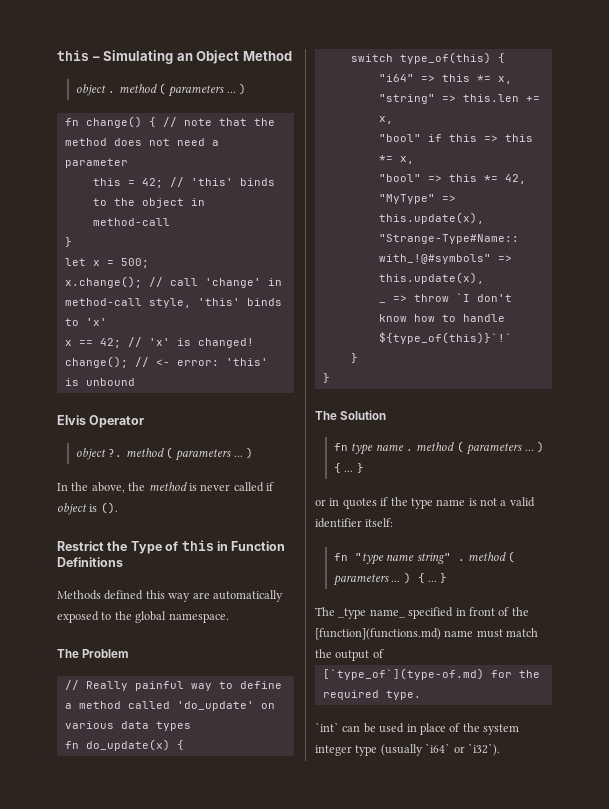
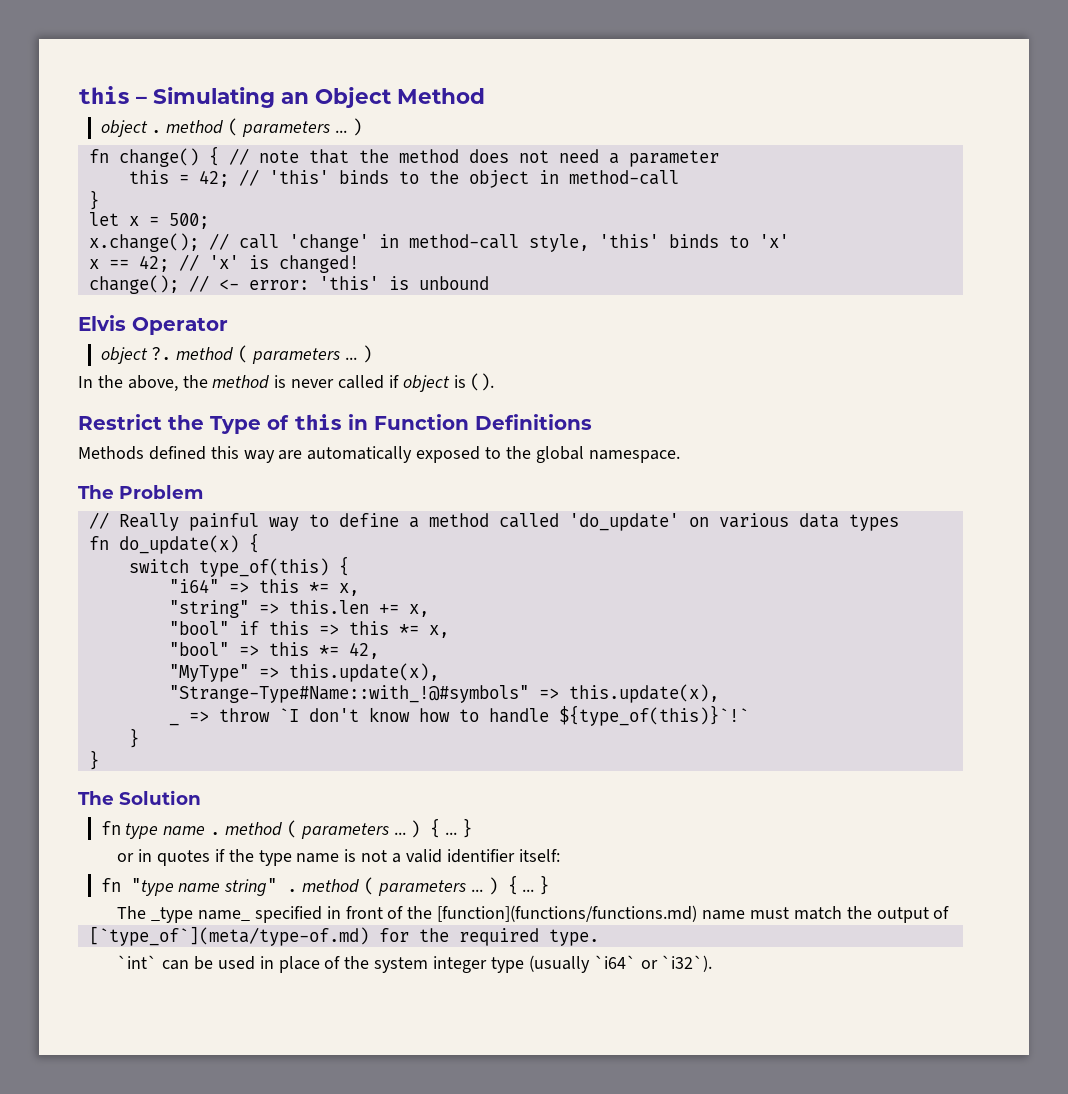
[315,628,441,640] [function](functions.md) -> [437,905,698,922] [function](functions/functions.md)
[322,668,484,680] [`type_of`](type-of.md) -> [88,926,369,946] [`type_of`](meta/type-of.md)

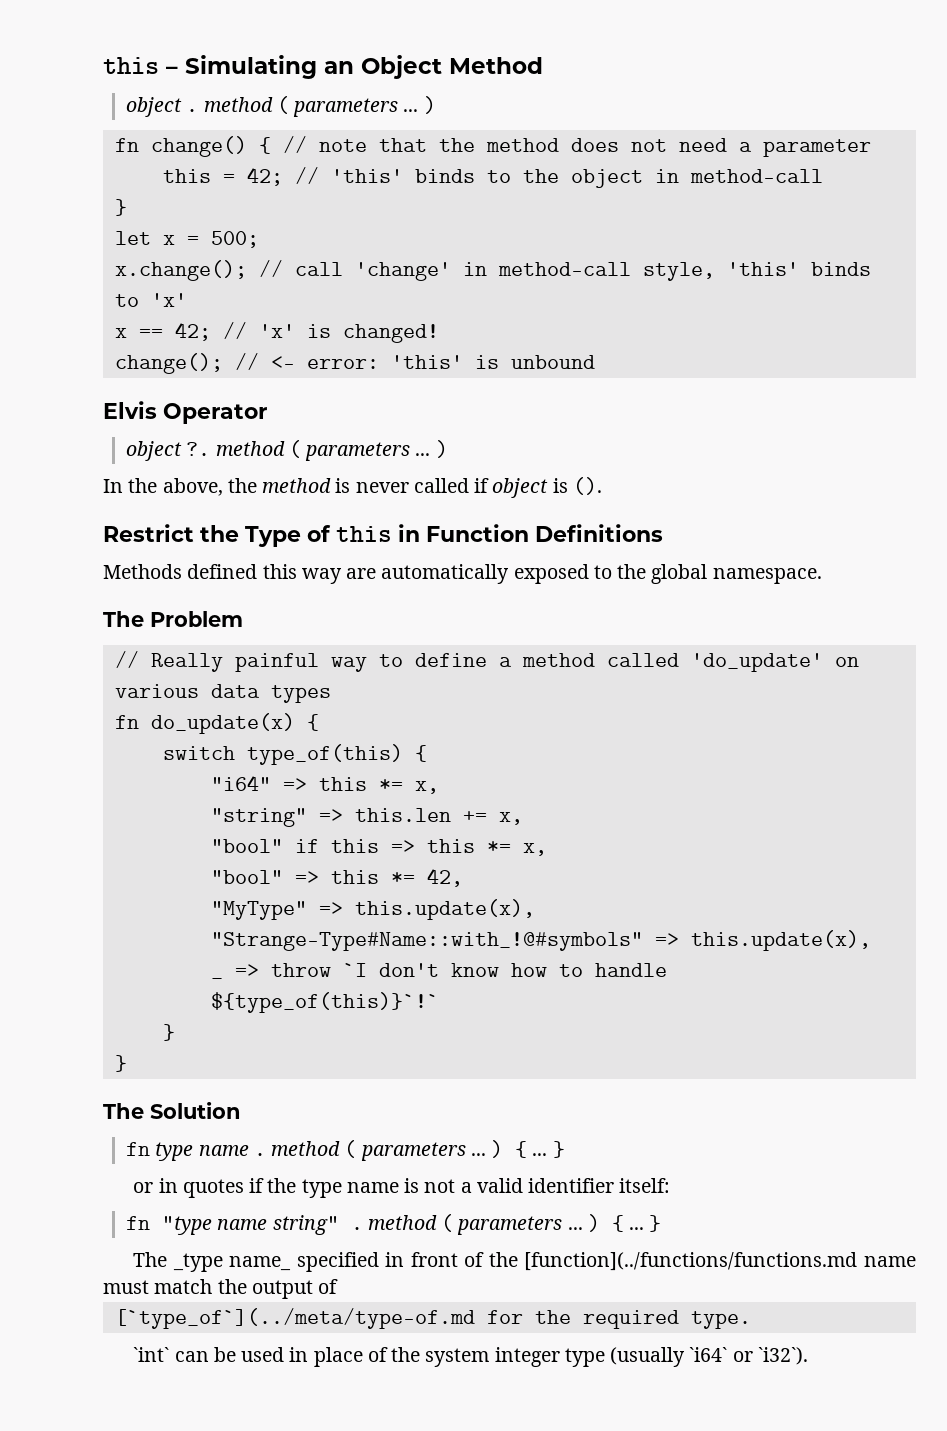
[437,905,698,922] [function](functions/functions.md) -> [524,1252,858,1271] [function](../functions/functions.md
[88,926,369,946] [`type_of`](meta/type-of.md) -> [114,1308,475,1329] [`type_of`](../meta/type-of.md

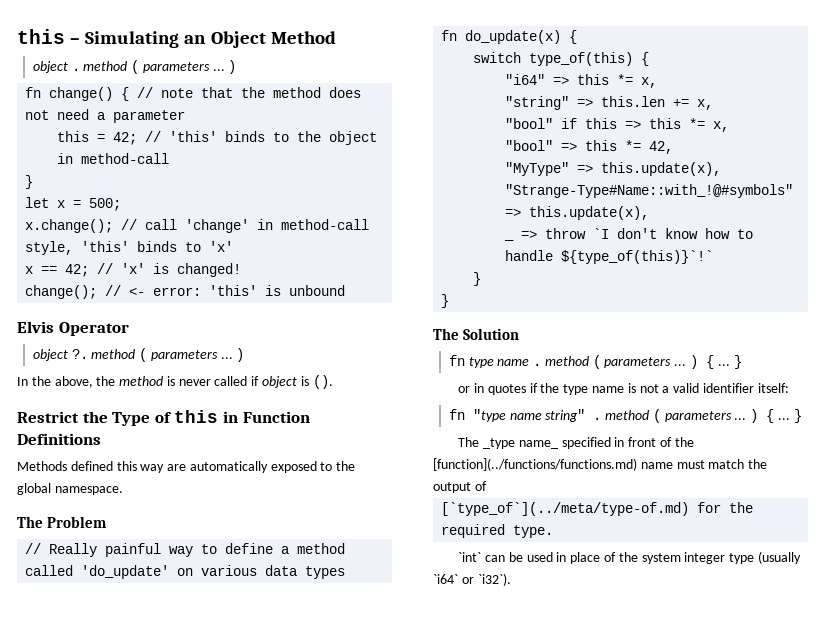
[524,1252,858,1271] [function](../functions/functions.md -> [433,458,637,471] [function](../functions/functions.md)
[114,1308,475,1329] [`type_of`](../meta/type-of.md -> [441,502,690,516] [`type_of`](../meta/type-of.md)

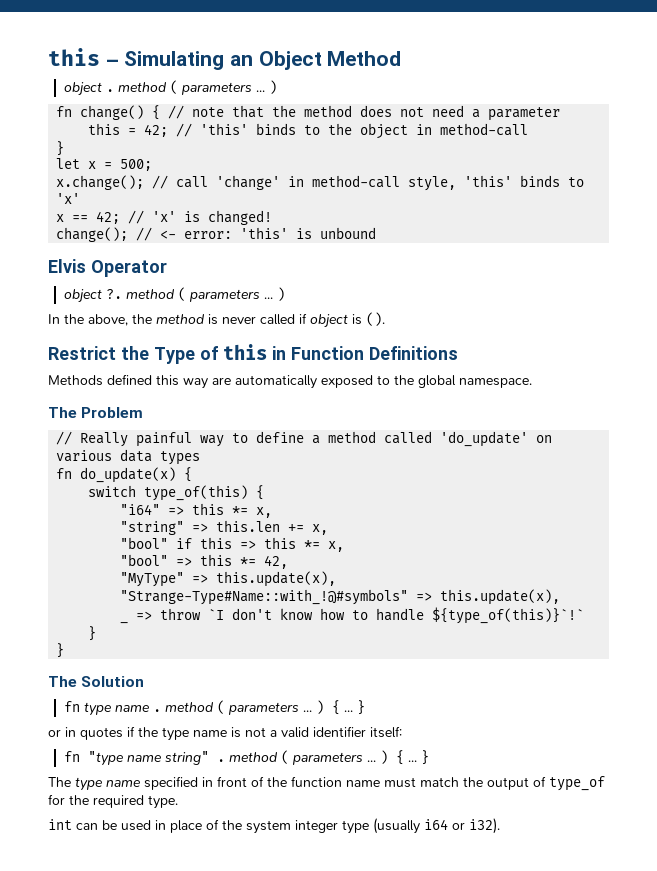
[483,438,558,449] _type name_ -> [75,777,141,791] type name
[433,458,637,471] [function](../functions/functions.md) -> [291,776,342,787] function
[441,502,690,516] // [`type_of`](../meta/type-of.md) -> [549,776,605,791] type_of
[458,552,482,562] `int` -> [48,819,72,830] int
[433,573,511,586] `i64` or `i32`). -> [424,818,500,834] i64 or i32).

